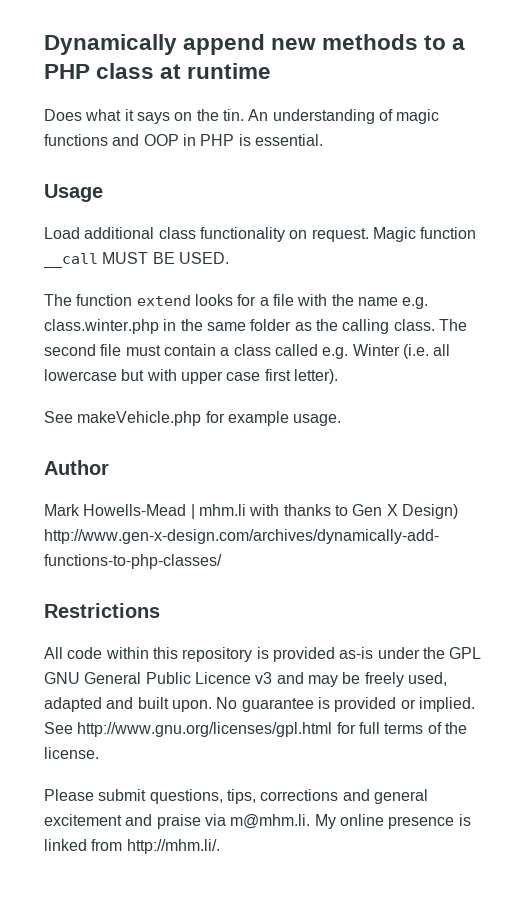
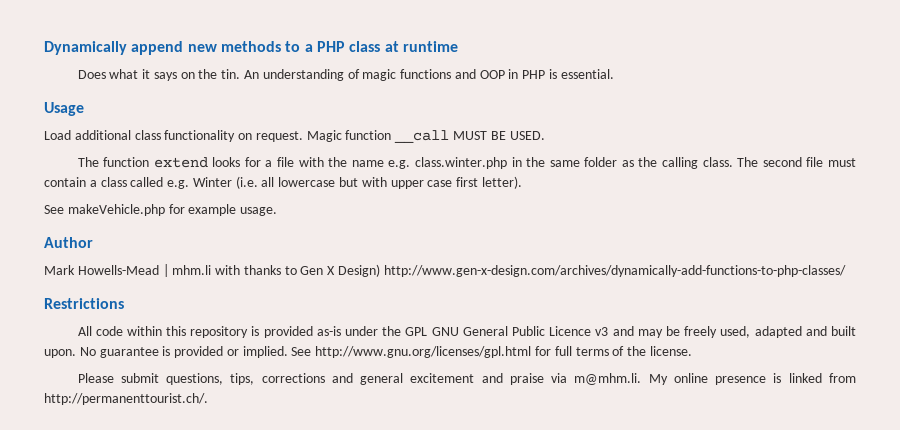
[126,839,220,854] http://mhm.li/. -> [44,393,208,405] http://permanenttourist.ch/.

